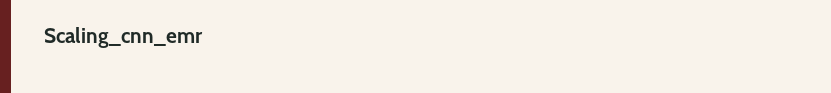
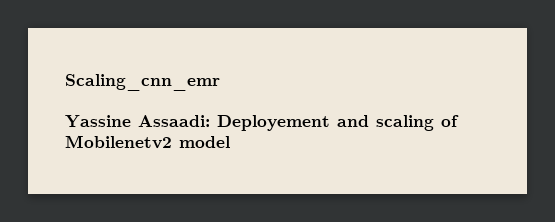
(203, 37) none -> [65,115,459,131] [65,135,230,149] // Yassine Assaadi: Deployement and scaling of Mobilenetv2 model

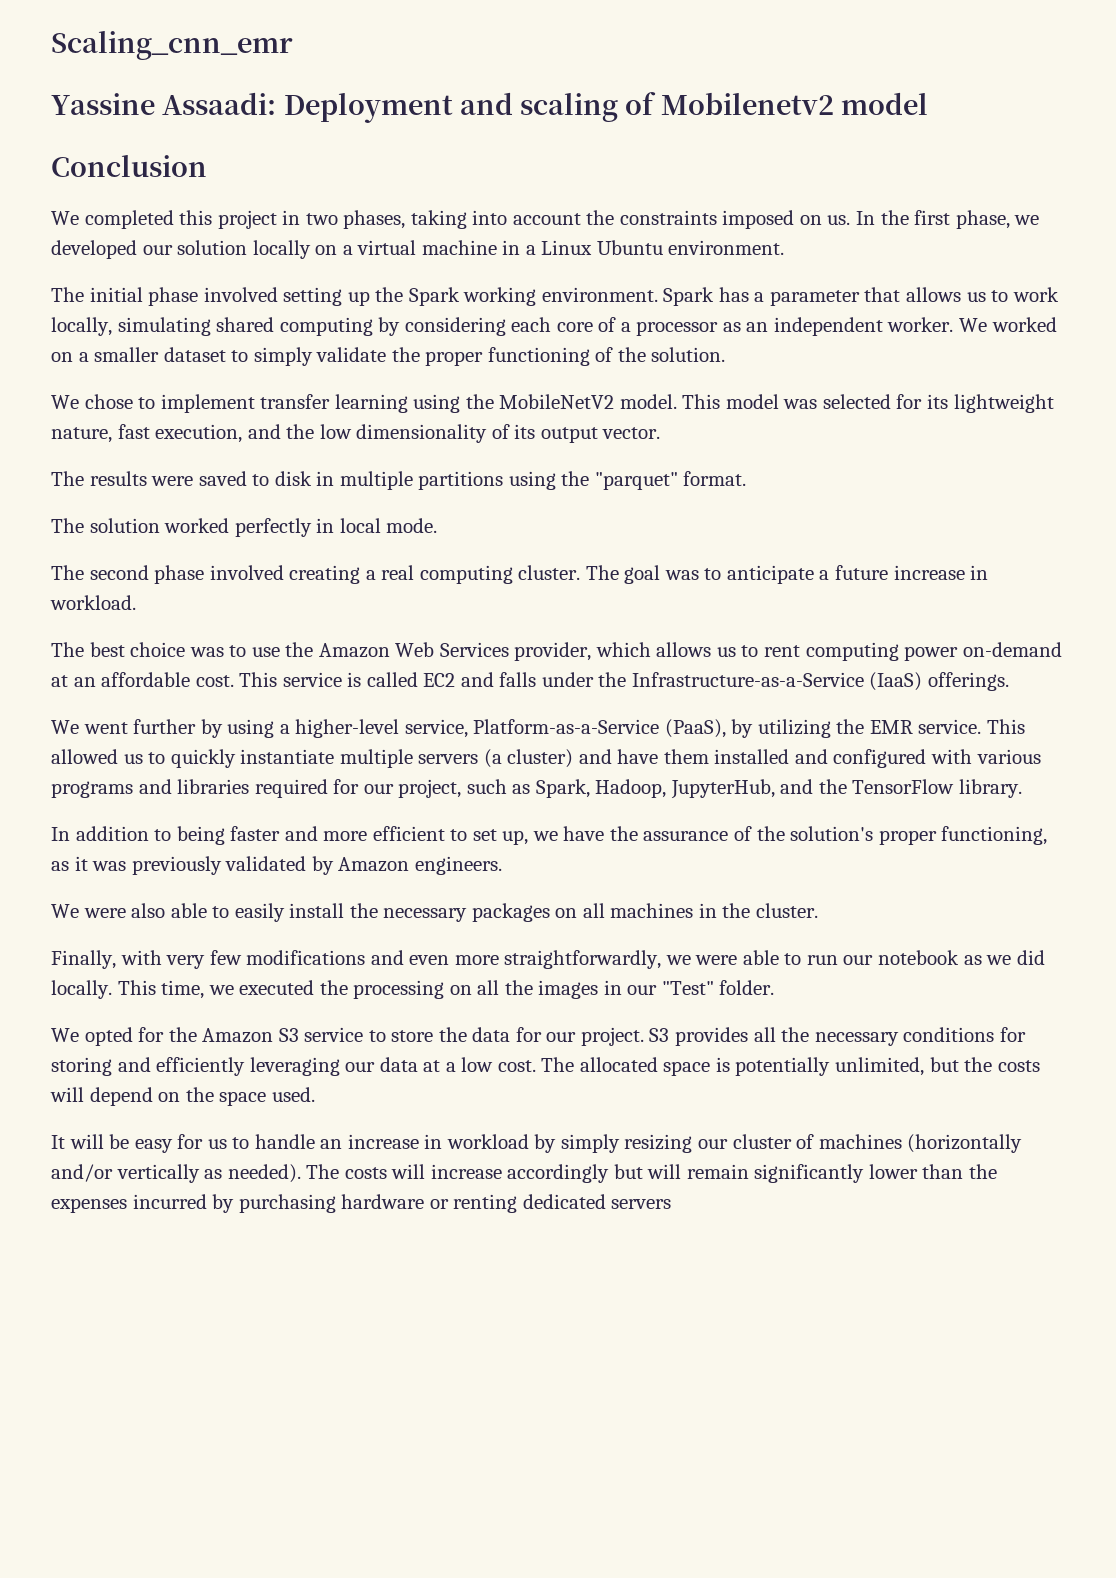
[217,115,330,131] Deployement -> [283,92,453,123] Deployment
(230, 142) none -> [51,154,207,177] [51,210,1040,229] [51,240,785,259] [51,287,1059,306] [51,317,1057,336] [51,347,726,366] [51,394,1054,413] [51,424,661,443] [51,471,747,490] [51,518,438,537] [51,565,989,584] [50,595,136,610] [51,642,1062,661] [51,672,1010,691] [51,719,1026,738] [51,749,1041,768] [51,779,1023,799] [51,826,1048,845] [51,856,502,875] [51,903,819,922] [51,950,1045,969] [51,980,775,999] [51,1027,1026,1046] [51,1057,1040,1076] [50,1087,315,1106] [51,1134,1023,1153] [51,1164,998,1183] [51,1194,672,1213] // Conclusion // We completed this project in two phases, taking into account the constraints imposed on us. In the first phase, we developed our solution locally on a virtual machine in a Linux Ubuntu environment. // The initial phase involved setting up the Spark working environment. Spark has a parameter that allows us to work locally, simulating shared computing by considering each core of a processor as an independent worker. We worked on a smaller dataset to simply validate the proper functioning of the solution. // We chose to implement transfer learning using the MobileNetV2 model. This model was selected for its lightweight nature, fast execution, and the low dimensionality of its output vector. // The results were saved to disk in multiple partitions using the "parquet" format. // The solution worked perfectly in local mode. // The second phase involved creating a real computing cluster. The goal was to anticipate a future increase in workload. // The best choice was to use the Amazon Web Services provider, which allows us to rent computing power on-demand at an affordable cost. This service is called EC2 and falls under the Infrastructure-as-a-Service (IaaS) offerings. // We went further by using a higher-level service, Platform-as-a-Service (PaaS), by utilizing the EMR service. This allowed us to quickly instantiate multiple servers (a cluster) and have them installed and configured with various programs and libraries required for our project, such as Spark, Hadoop, JupyterHub, and the TensorFlow library. // In addition to being faster and more efficient to set up, we have the assurance of the solution's proper functioning, as it was previously validated by Amazon engineers. // We were also able to easily install the necessary packages on all machines in the cluster. // Finally, with very few modifications and even more straightforwardly, we were able to run our notebook as we did locally. This time, we executed the processing on all the images in our "Test" folder. // We opted for the Amazon S3 service to store the data for our project. S3 provides all the necessary conditions for storing and efficiently leveraging our data at a low cost. The allocated space is potentially unlimited, but the costs will depend on the space used. // It will be easy for us to handle an increase in workload by simply resizing our cluster of machines (horizontally and/or vertically as needed). The costs will increase accordingly but will remain significantly lower than the expenses incurred by purchasing hardware or renting dedicated servers

